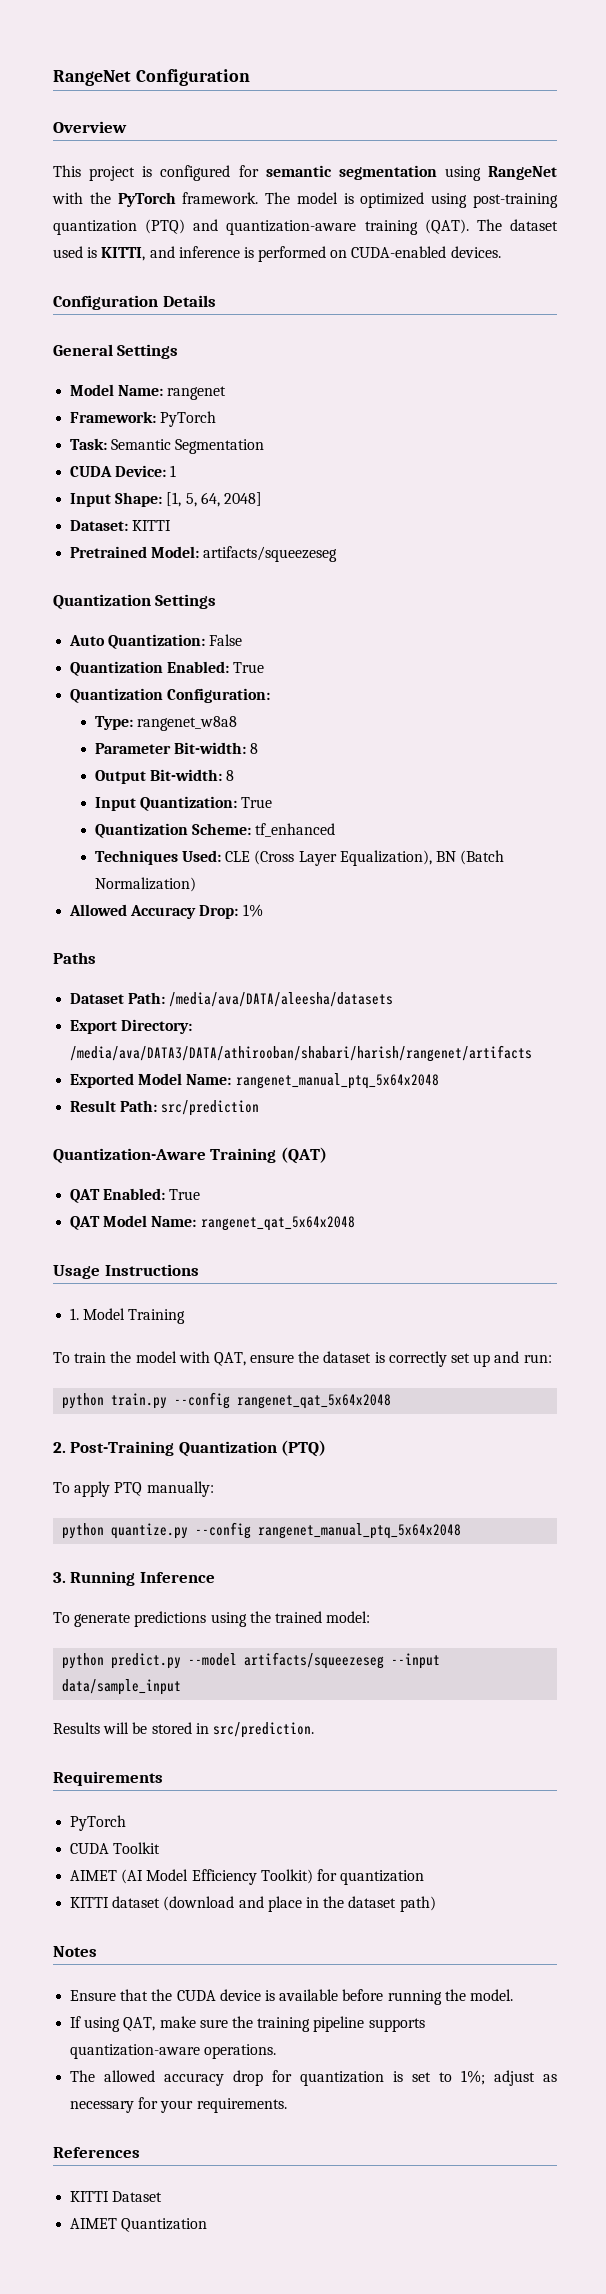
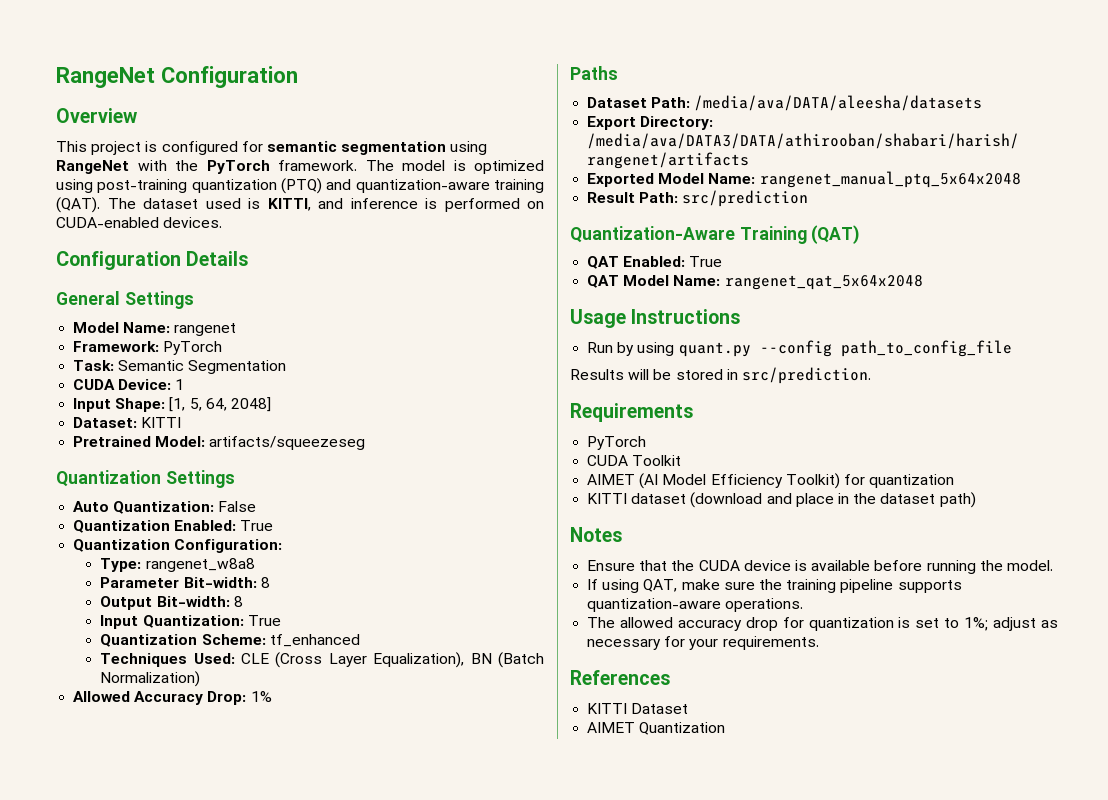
[70,1308,186,1324] [53,1351,552,1367] [62,1392,392,1409] [53,1440,327,1457] [53,1481,214,1497] [62,1522,462,1539] [53,1571,215,1586] [53,1611,371,1627] [62,1652,441,1669] [62,1679,182,1695] 1. Model Training // To train the model with QAT, ensure the dataset is correctly set up and run: // python train.py --config rangenet_qat_5x64x2048 // 2. Post-Training Quantization (PTQ) // To apply PTQ manually: // python quantize.py --config rangenet_manual_ptq_5x64x2048 // 3. Running Inference // To generate predictions using the trained model: // python predict.py --model artifacts/squeezeseg --input data/sample_input -> [587,340,1012,357] Run by using quant.py --config path_to_config_file

